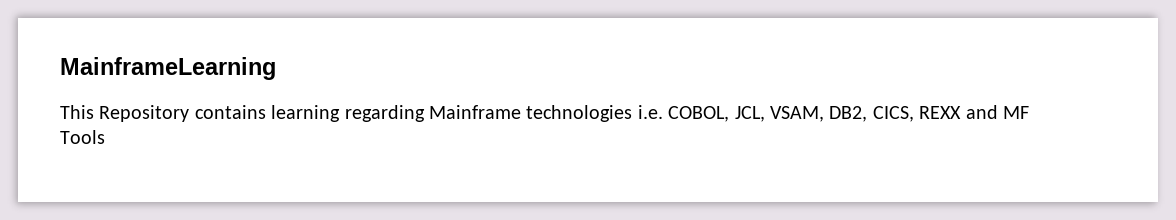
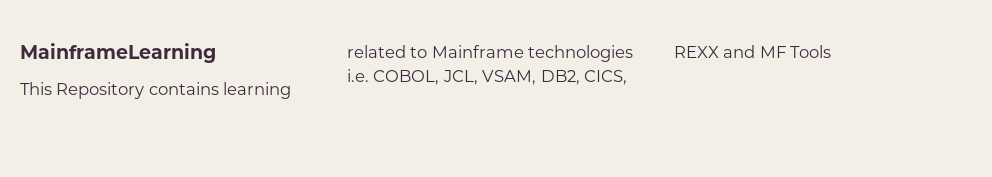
[344,105,425,122] regarding -> [347,45,428,58] related to

